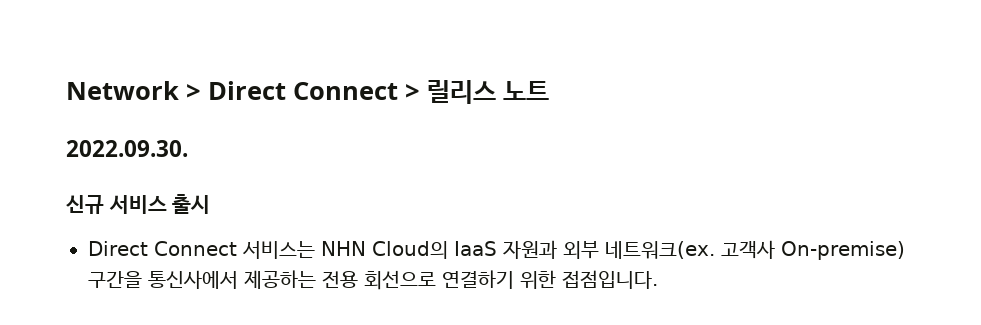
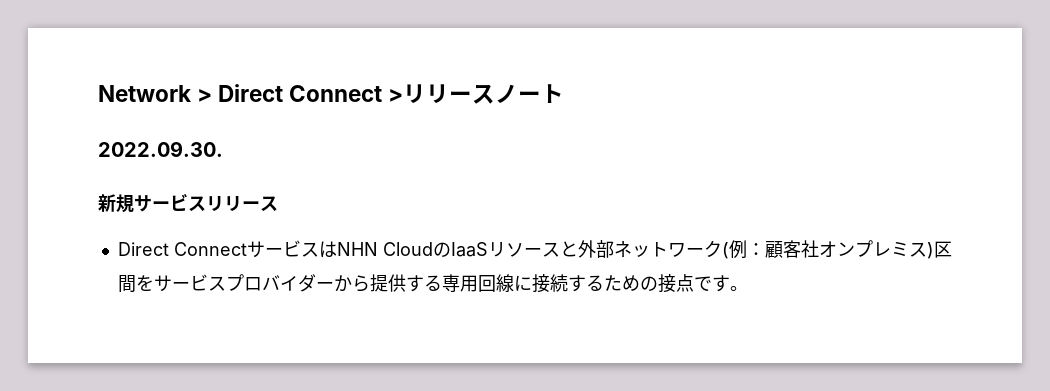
[427,80,549,104] [66,140,188,157] [66,194,211,214] [88,240,905,260] [88,270,658,290] 릴리스 노트 // 2022.09.30. // 신규 서비스 출시 // Direct Connect 서비스는 NHN Cloud의 IaaS 자원과 외부 네트워크(ex. 고객사 On-premise) 구간을 통신사에서 제공하는 전용 회선으로 연결하기 위한 접점입니다. -> [403,84,565,104] [98,141,223,157] [98,193,278,213] [117,240,952,259] [117,274,748,293] リリースノート // 2022.09.30. // 新規サービスリリース // Direct ConnectサービスはNHN CloudのIaaSリソースと外部ネットワーク(例：顧客社オンプレミス)区間をサービスプロバイダーから提供する専用回線に接続するための接点です。

